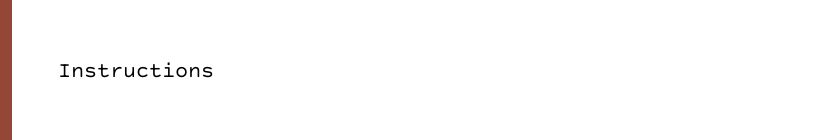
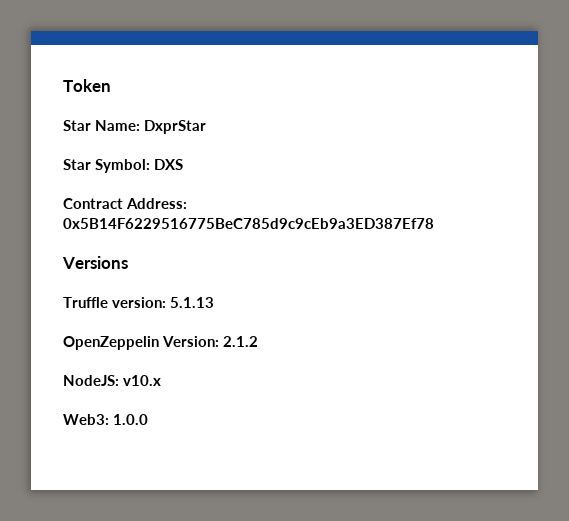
[58,62,214,78] Instructions -> [63,79,111,92] [63,120,206,134] [63,159,183,173] [63,198,187,209] [63,218,434,229] [62,256,128,269] [63,297,214,308] [63,336,258,350] [63,375,161,386] [63,414,148,425] Token // Star Name: DxprStar // Star Symbol: DXS // Contract Address: 0x5B14F6229516775BeC785d9c9cEb9a3ED387Ef78 // Versions // Truffle version: 5.1.13 // OpenZeppelin Version: 2.1.2 // NodeJS: v10.x // Web3: 1.0.0

